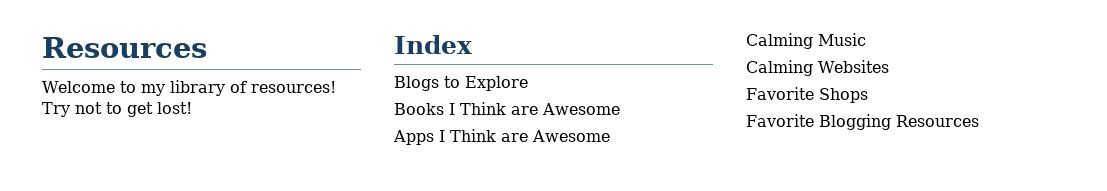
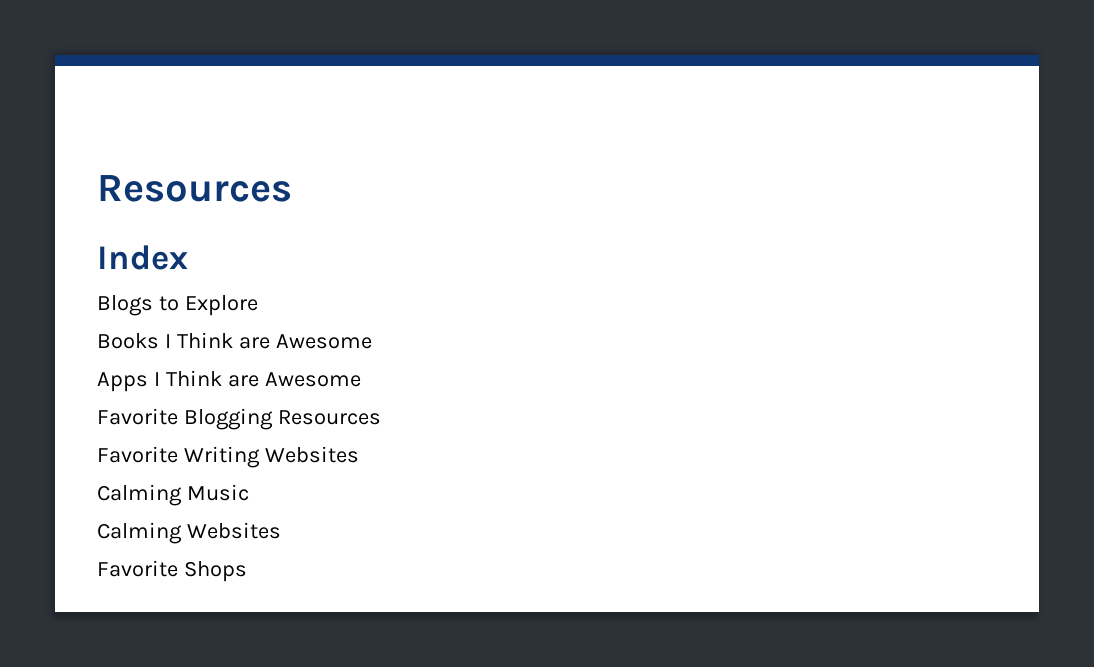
[42,37,207,58] [42,80,336,96] [42,102,192,117] Resources // Welcome to my library of resources! Try not to get lost! -> [97,175,292,202] Resources
(610, 136) none -> [97,408,381,430] [97,446,359,468] // Favorite Blogging Resources // Favorite Writing Websites
[746,114,979,130] // Favorite Blogging Resources -> (247, 571) none

